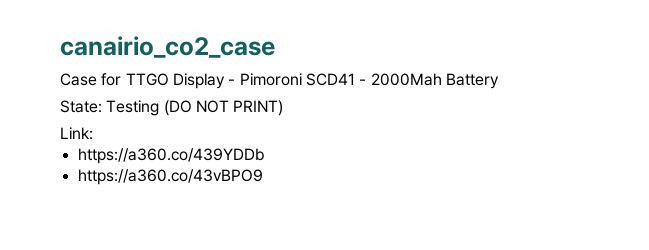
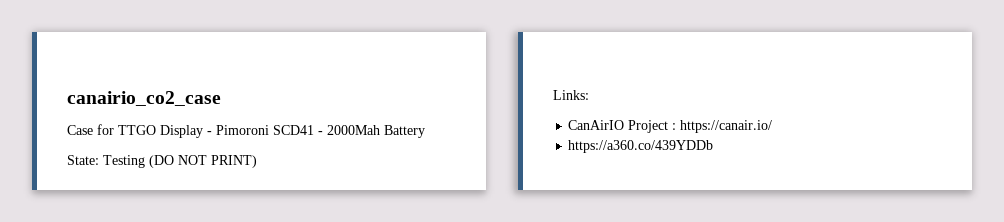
[60,127,93,140] Link: -> [553,90,589,100] [568,120,773,133] Links: // CanAirIO Project : https://canair.io/
[77,169,263,185] // https://a360.co/43vBPO9 -> (714, 146) none

